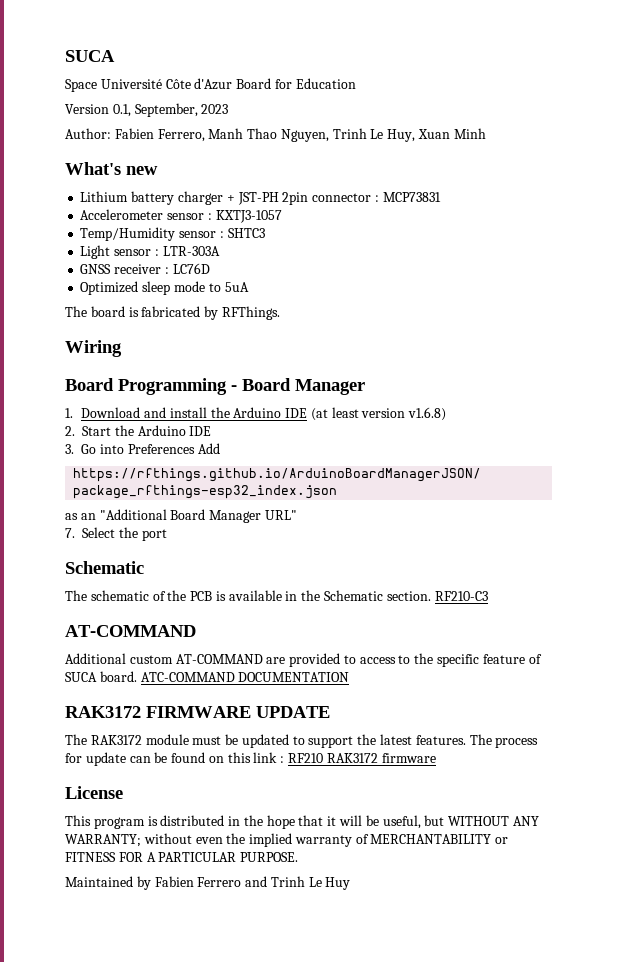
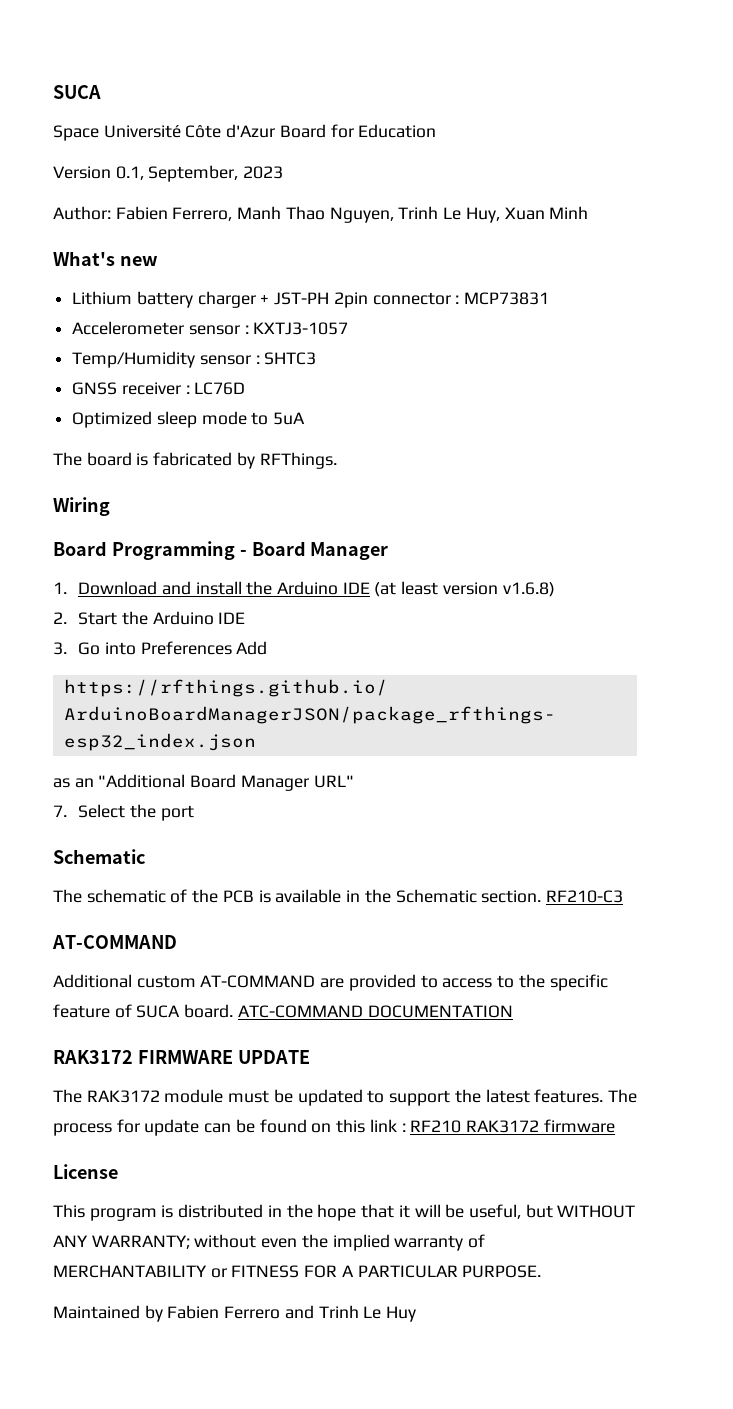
[80,245,220,259] // Light sensor : LTR-303A -> (317, 358) none

